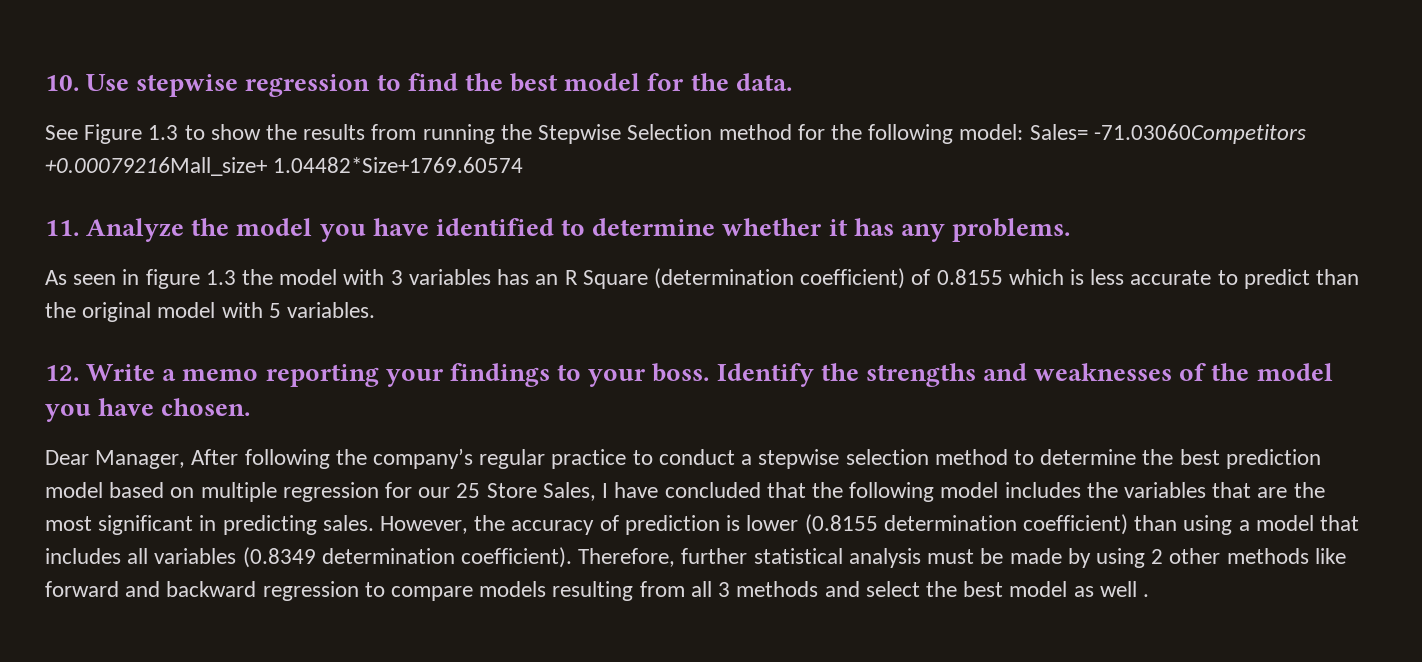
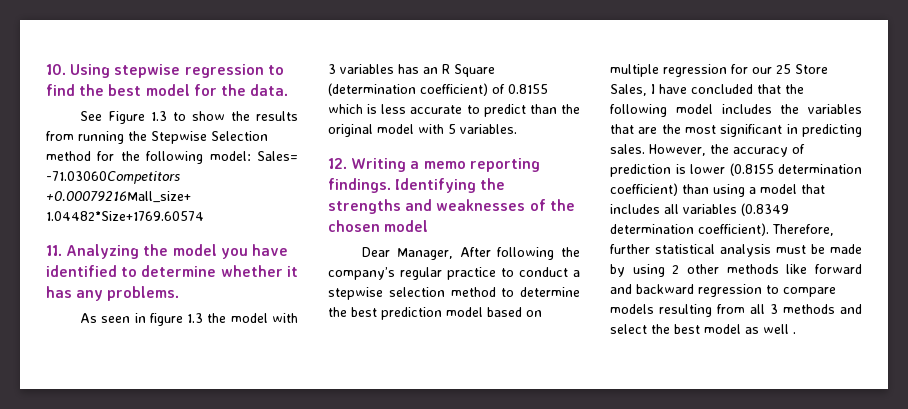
[86,74,130,91] Use -> [70,64,111,78] Using
[86,218,185,242] Analyze -> [66,244,140,259] Analyzing
[86,364,156,381] Write -> [351,158,407,172] Writing
[385,363,814,387] your findings to your boss. Identify -> [328,178,477,193] findings. Identifying
[1256,363,1333,381] [45,398,251,422] model you have chosen. -> [328,220,429,232] chosen model

